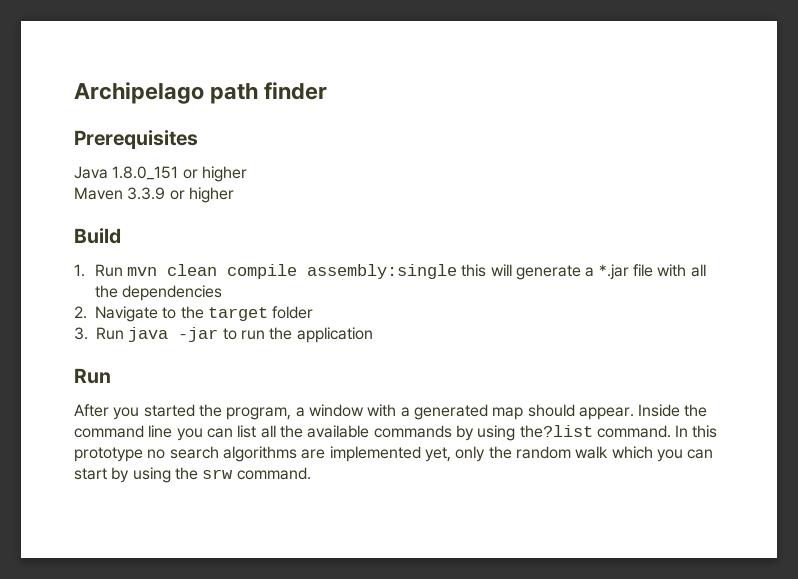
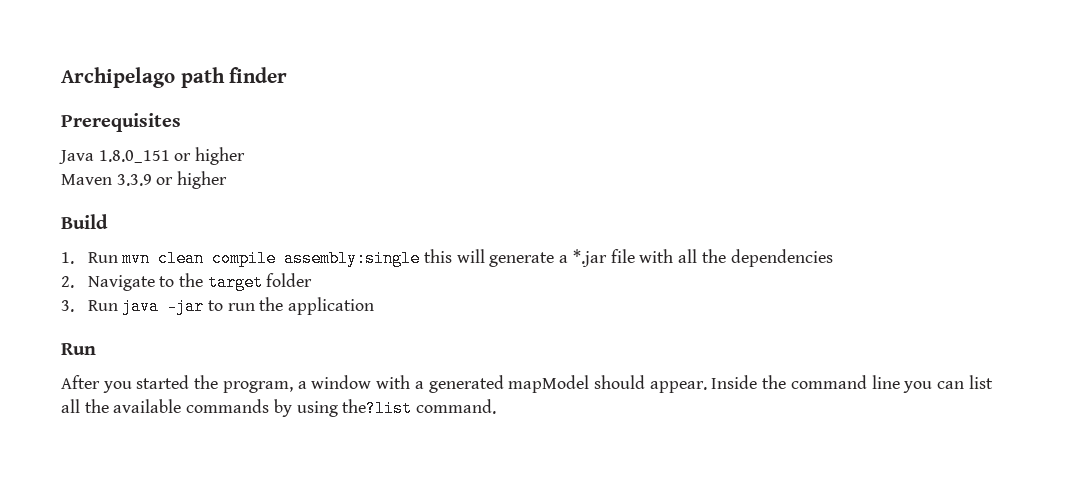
[492,407,524,420] map -> [508,375,590,393] mapModel
[675,425,718,438] [74,446,714,462] [74,467,311,483] In this prototype no search algorithms are implemented yet, only the random walk which you can start by using the srw command. -> (497, 406) none

